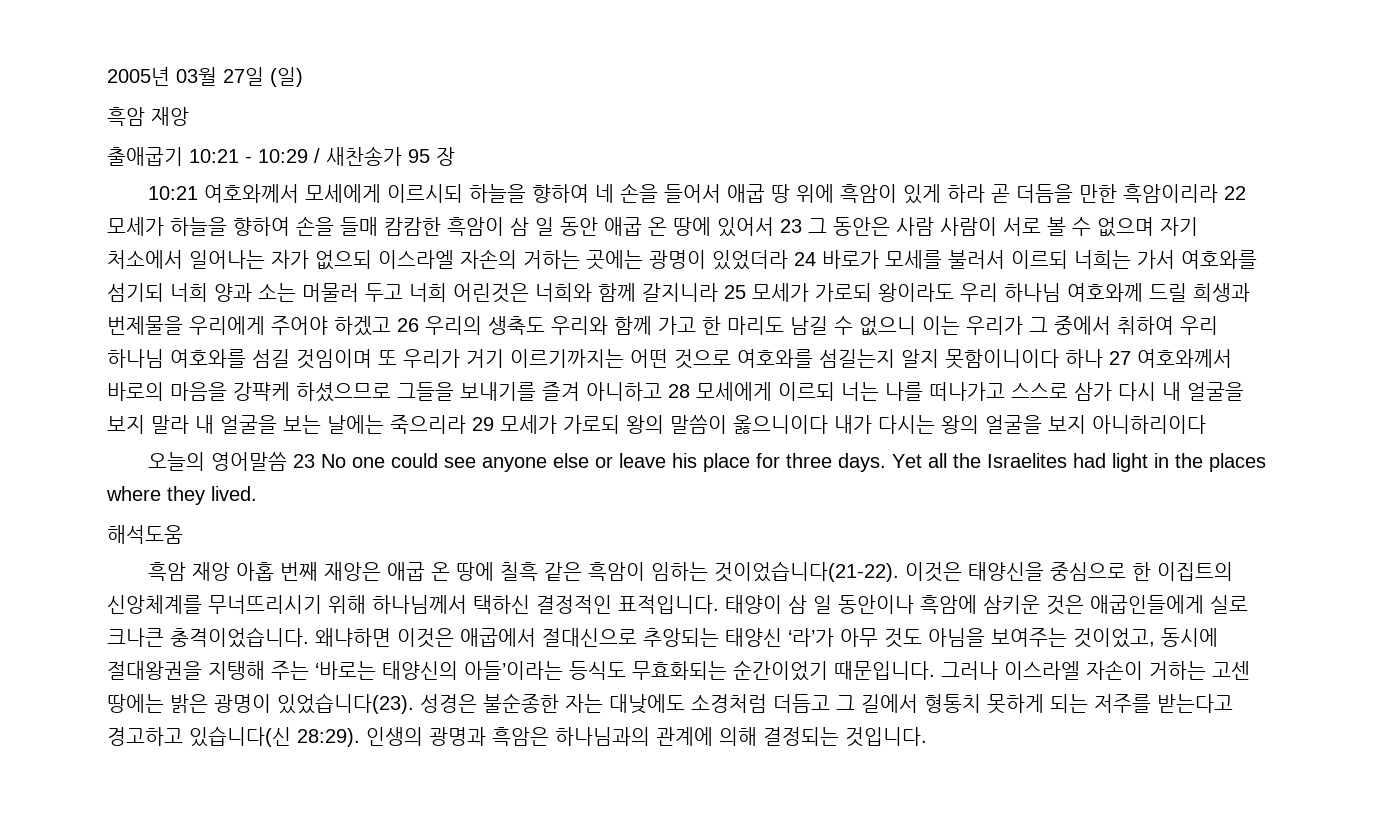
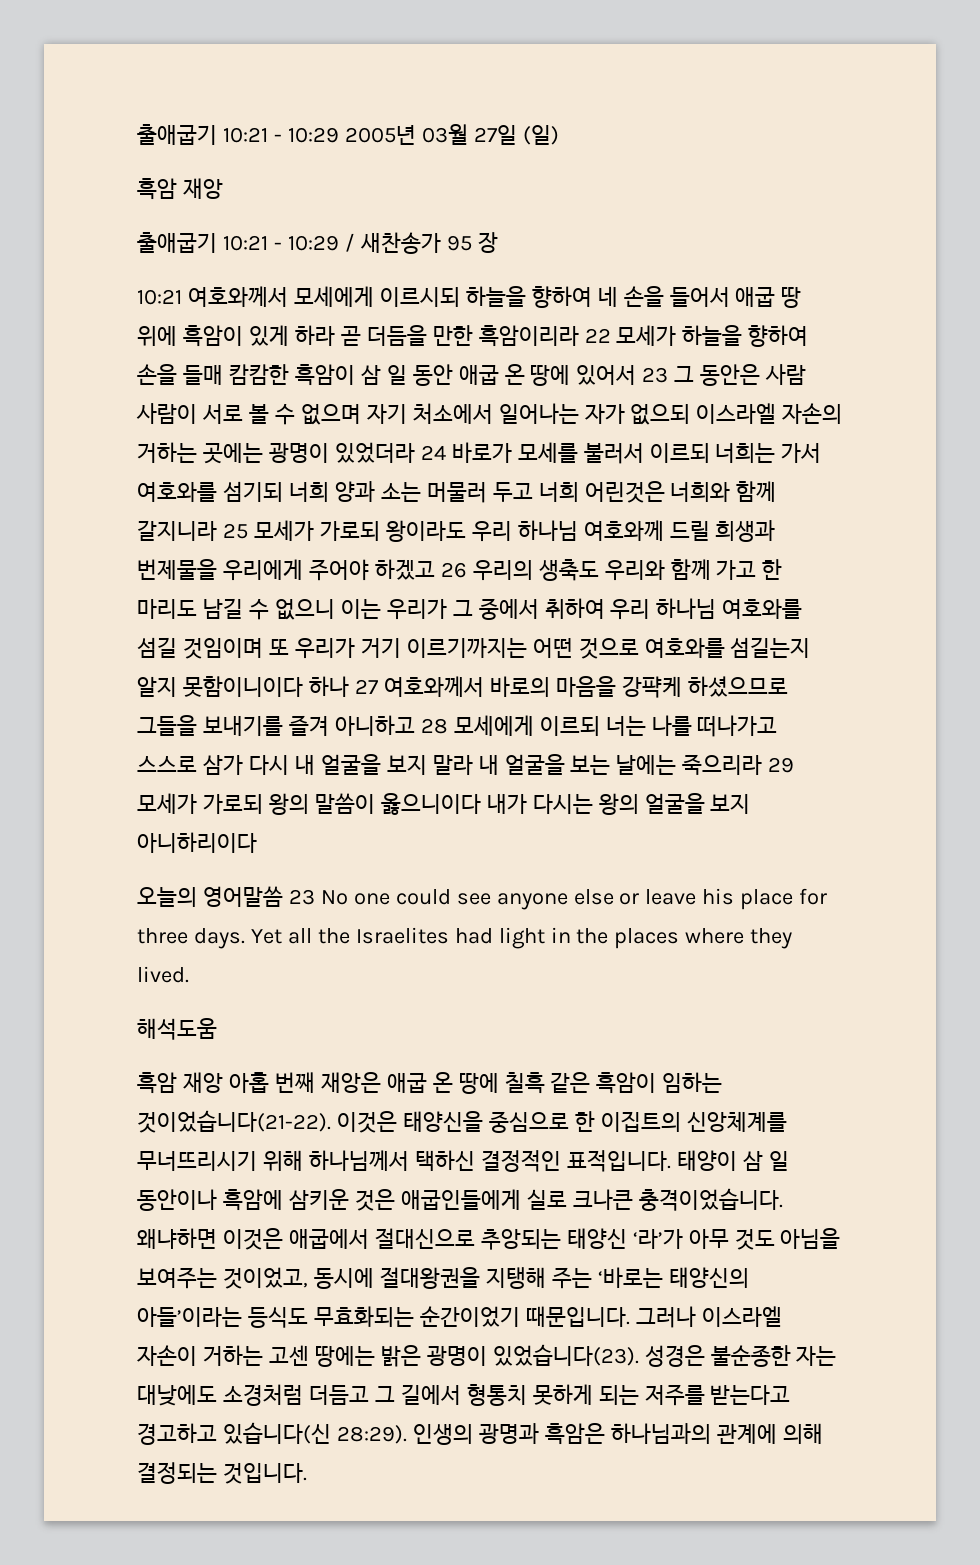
(107, 76) none -> [137,124,339,145] 출애굽기 10:21 - 10:29

